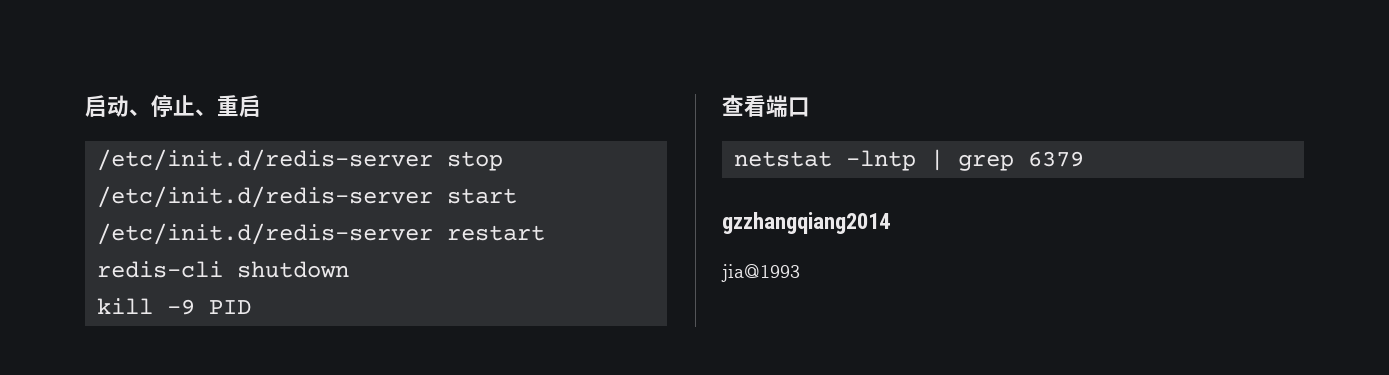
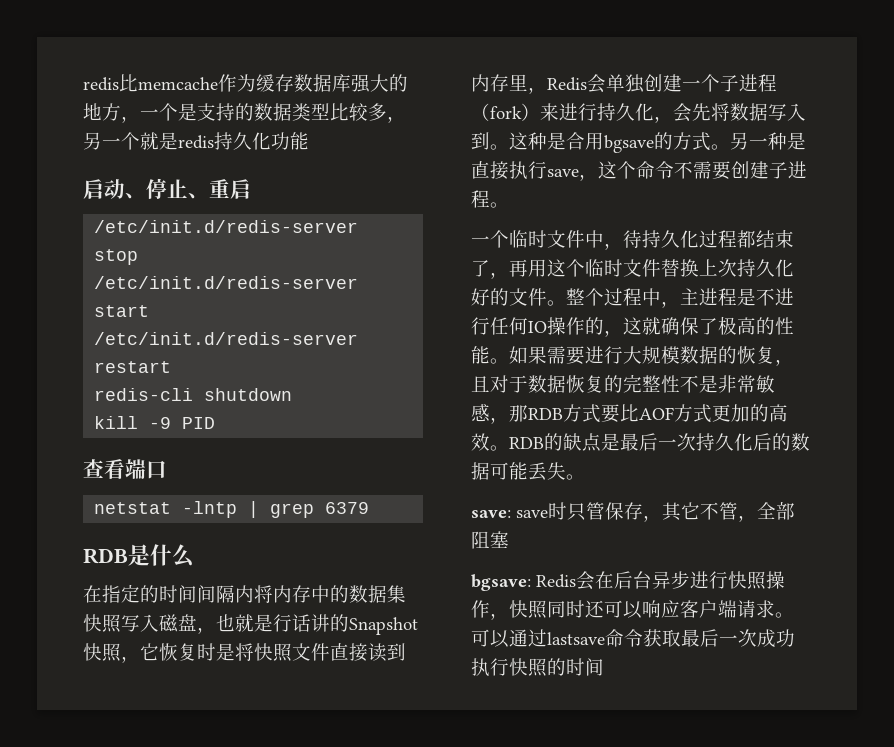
(85, 106) none -> [83,74,408,93] [83,103,406,123] [83,132,309,150] redis比memcache作为缓存数据库强大的地方，一个是支持的数据类型比较多，另一个就是redis持久化功能 //
[722,212,890,234] [721,264,800,282] gzzhangqiang2014 // jia@1993 -> [83,544,195,568] [83,584,406,603] [83,614,418,635] [83,643,406,663] [471,74,777,94] [471,103,806,123] [471,132,806,153] [471,161,807,181] [471,190,509,208] [471,229,794,250] [471,259,794,279] [471,288,794,308] [471,316,794,337] [471,346,794,366] [471,374,775,393] [471,404,788,424] [471,433,810,452] [471,462,585,481] [471,502,795,522] [471,531,509,549] [471,571,785,591] [471,600,794,620] [471,629,795,648] [471,658,604,677] RDB是什么 // 在指定的时间间隔内将内存中的数据集快照写入磁盘，也就是行话讲的Snapshot快照，它恢复时是将快照文件直接读到内存里，Redis会单独创建一个子进程（fork）来进行持久化，会先将数据写入到。这种是合用bgsave的方式。另一种是直接执行save，这个命令不需要创建子进程。 // 一个临时文件中，待持久化过程都结束了，再用这个临时文件替换上次持久化好的文件。整个过程中，主进程是不进行任何IO操作的，这就确保了极高的性能。如果需要进行大规模数据的恢复，且对于数据恢复的完整性不是非常敏感，那RDB方式要比AOF方式更加的高效。RDB的缺点是最后一次持久化后的数据可能丢失。 // save: save时只管保存，其它不管，全部阻塞 // bgsave: Redis会在后台异步进行快照操作，快照同时还可以响应客户端请求。可以通过lastsave命令获取最后一次成功执行快照的时间

